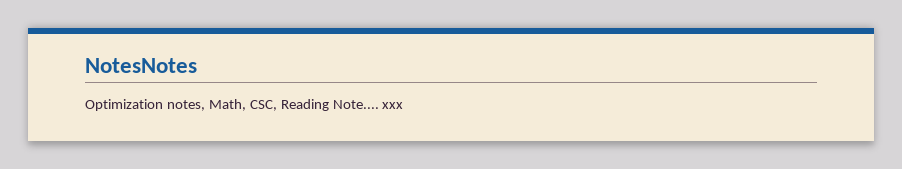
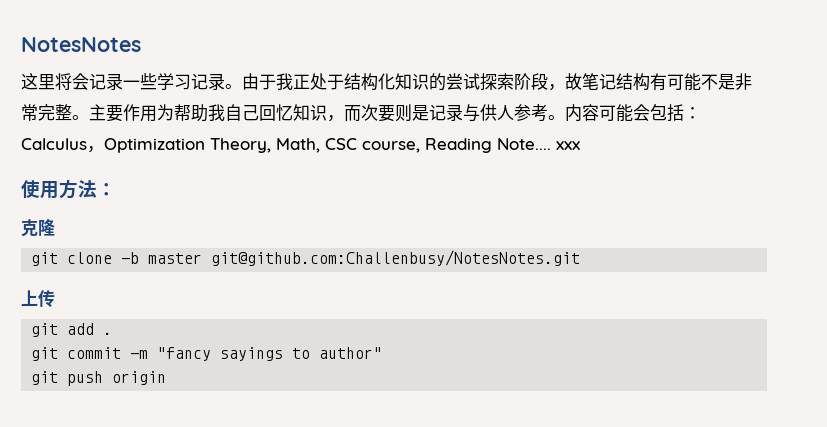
[85,99,404,111] Optimization notes, Math, CSC, Reading Note.... xxx -> [21,73,752,91] [21,104,701,122] [21,138,580,153] [21,179,116,199] [21,219,55,237] [31,250,581,266] [21,290,55,307] [31,323,113,337] [31,347,383,361] [31,371,167,386] 这里将会记录一些学习记录。由于我正处于结构化知识的尝试探索阶段，故笔记结构有可能不是非常完整。主要作用为帮助我自己回忆知识，而次要则是记录与供人参考。内容可能会包括：Calculus，Optimization Theory, Math, CSC course, Reading Note.... xxx // 使用方法： // 克隆 // git clone -b master git@github.com:Challenbusy/NotesNotes.git // 上传 // git add . // git commit -m "fancy sayings to author" // git push origin

